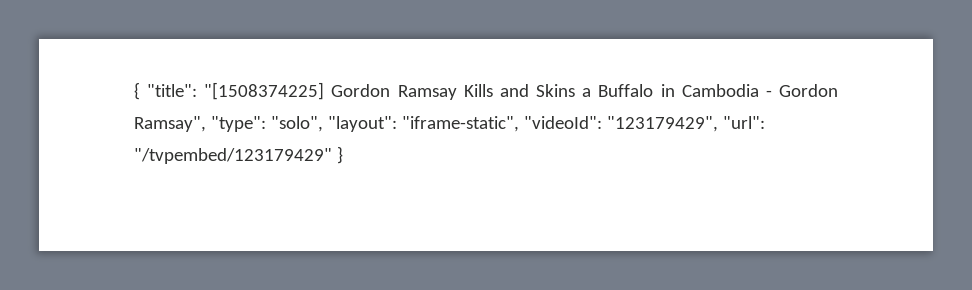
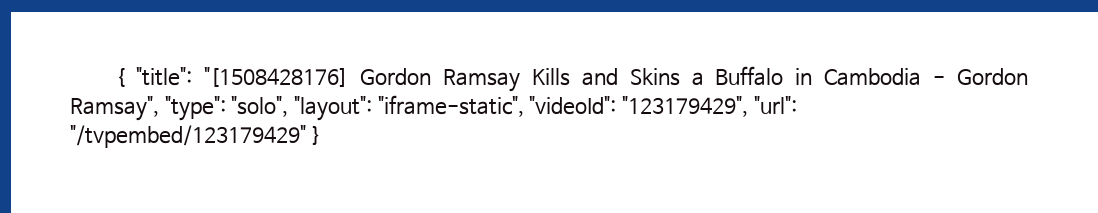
[204,82,325,100] "[1508374225] -> [204,67,349,87] "[1508428176]

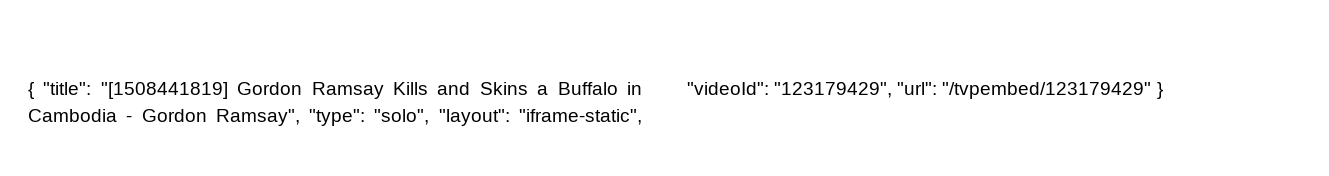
[204,67,349,87] "[1508428176] -> [100,82,228,99] "[1508441819]

